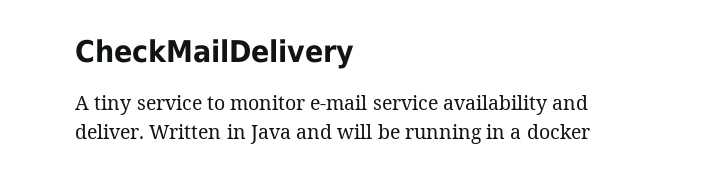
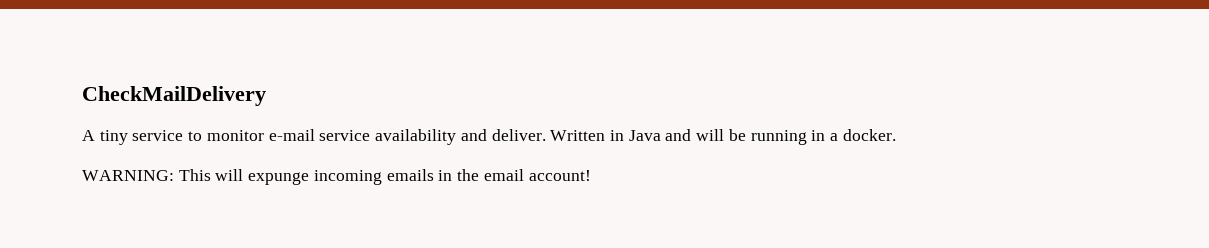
[526,124,590,139] docker -> [842,129,896,141] [82,169,591,185] docker. // WARNING: This will expunge incoming emails in the email account!

